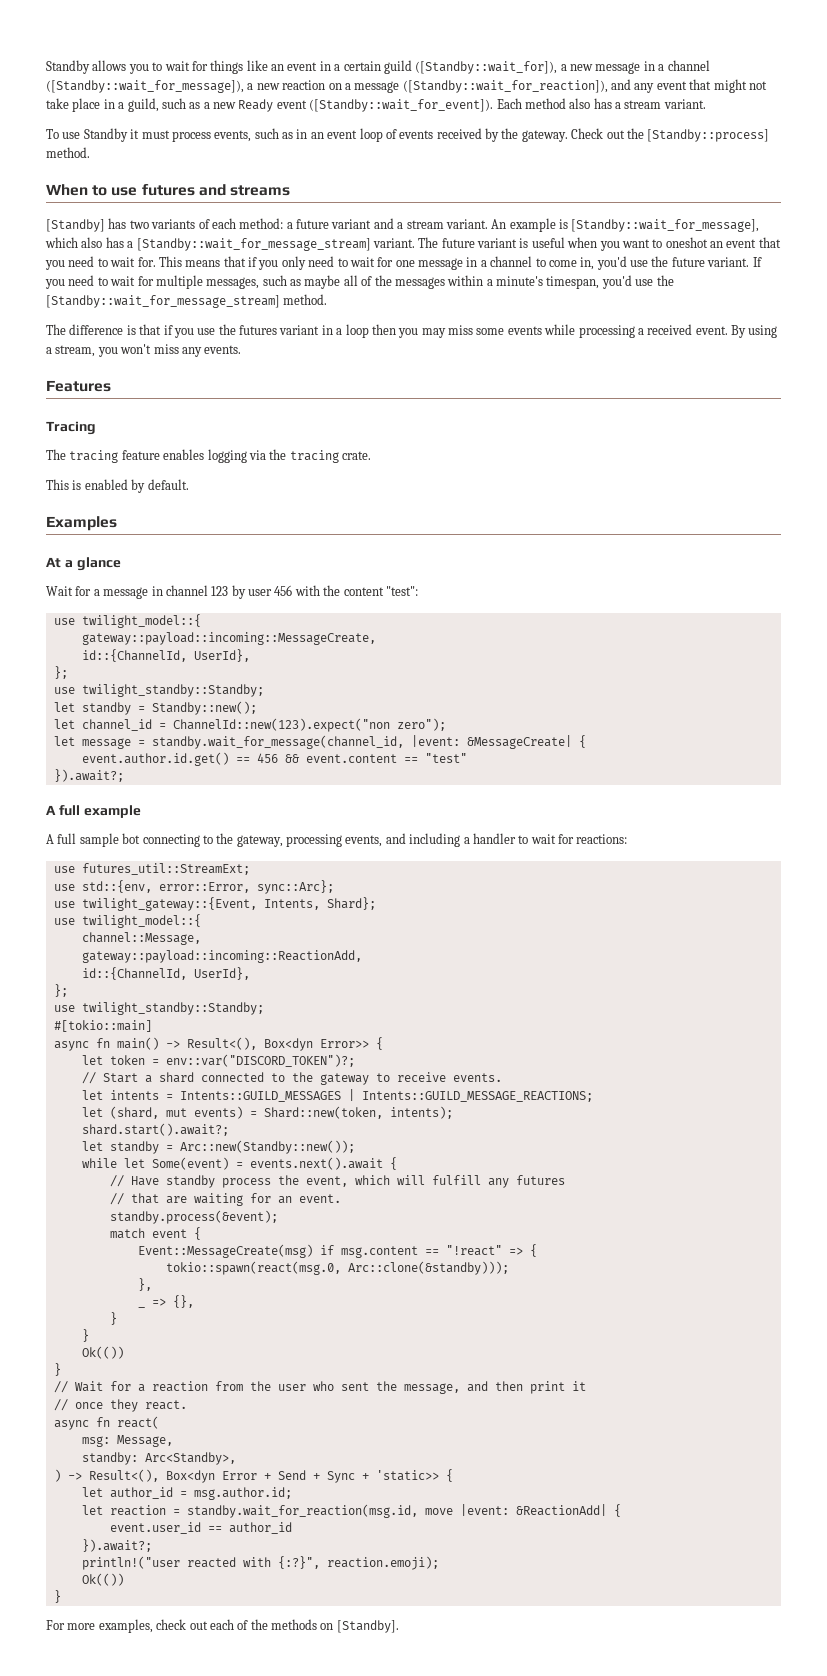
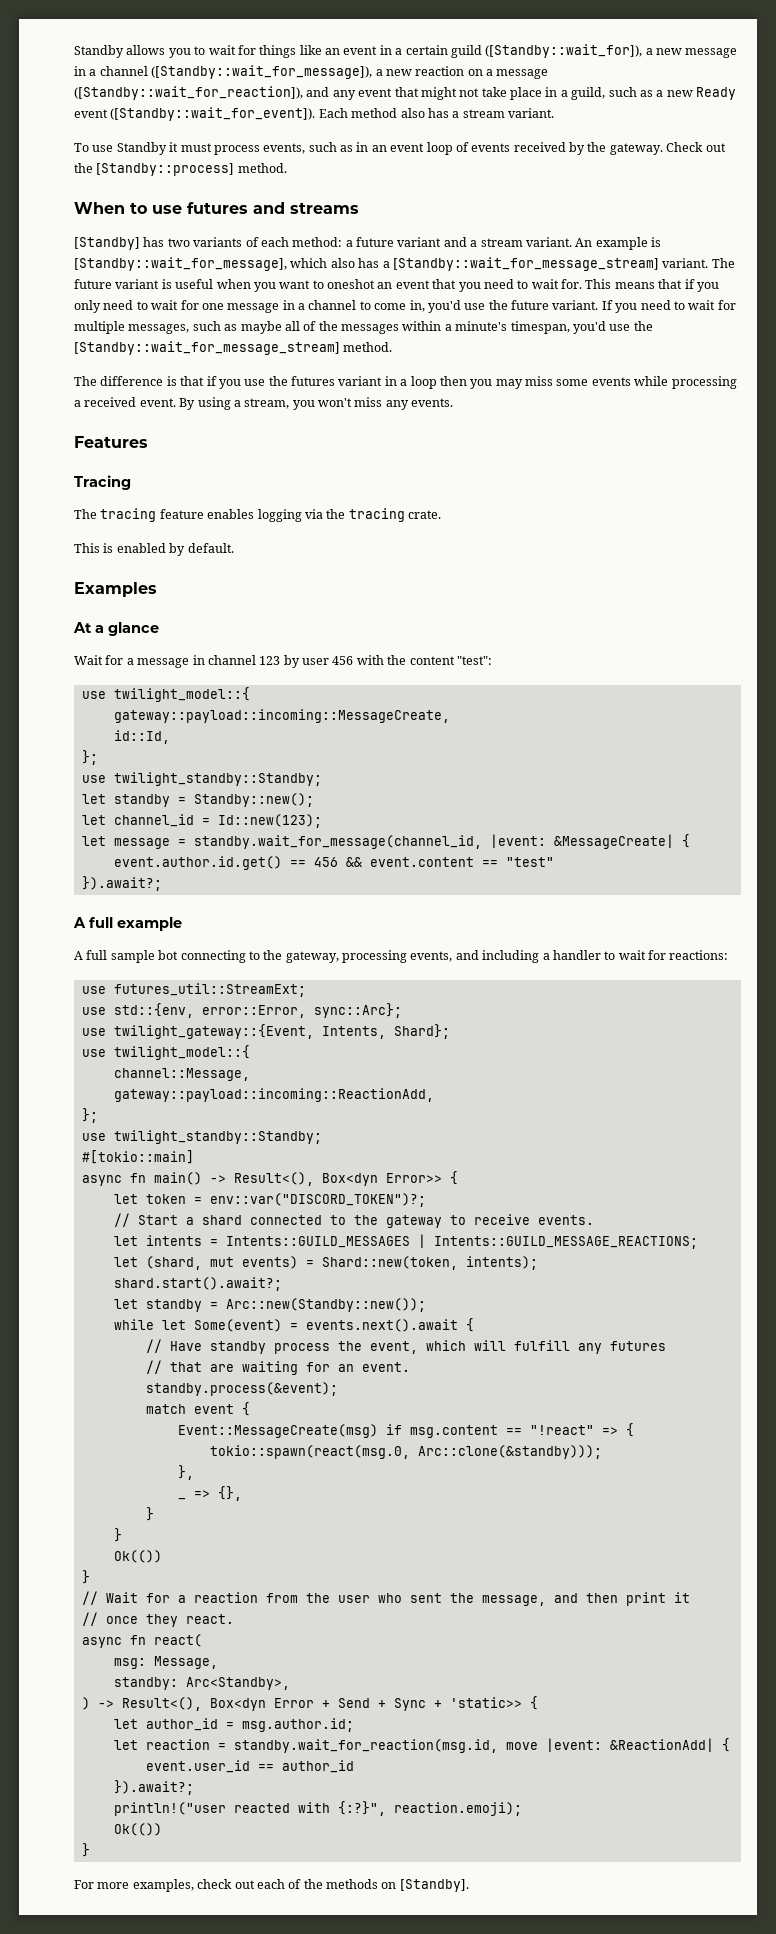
[81,649,250,662] id::{ChannelId, UserId}, -> [113,730,170,744] id::Id,
[172,718,446,732] ChannelId::new(123).expect("non zero"); -> [217,814,322,828] Id::new(123);
[81,967,250,980] // id::{ChannelId, UserId}, -> (434, 1095) none

